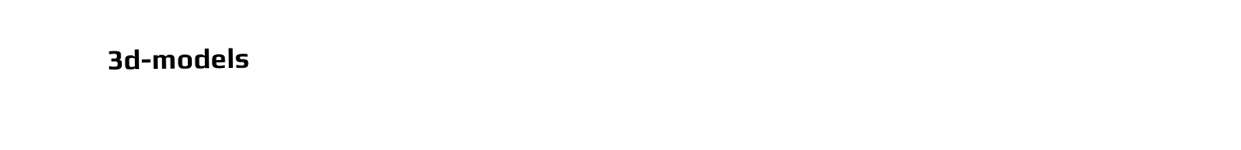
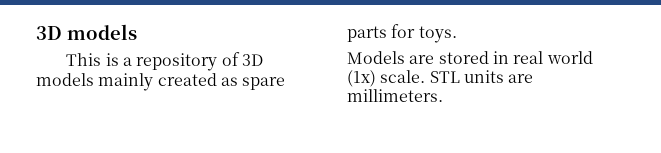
[107,47,250,71] 3d-models -> [36,24,137,40] [66,52,263,71] [36,73,286,91] [347,24,457,43] [347,51,593,64] [347,70,534,87] [347,89,443,102] 3D models // This is a repository of 3D models mainly created as spare parts for toys. // Models are stored in real world (1x) scale. STL units are millimeters.

